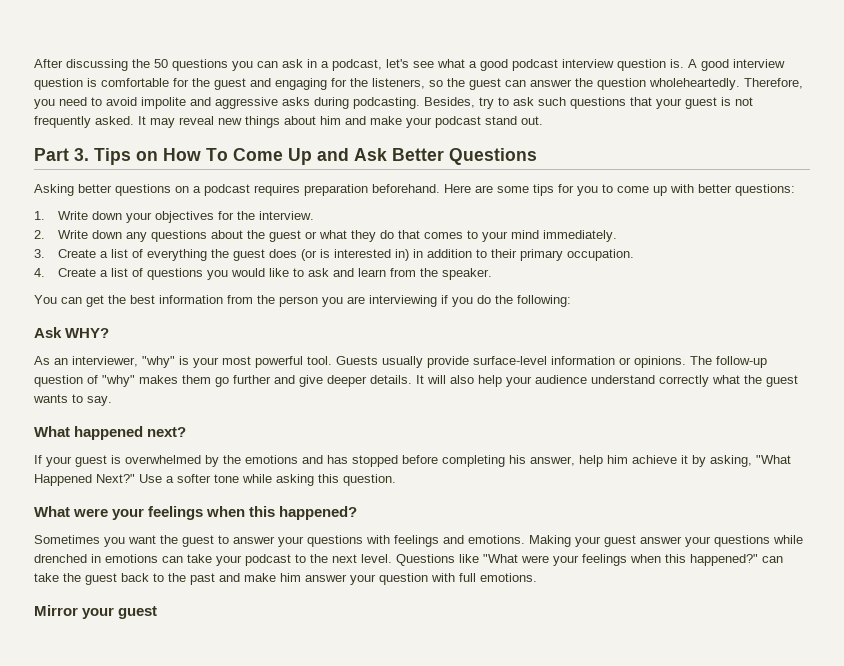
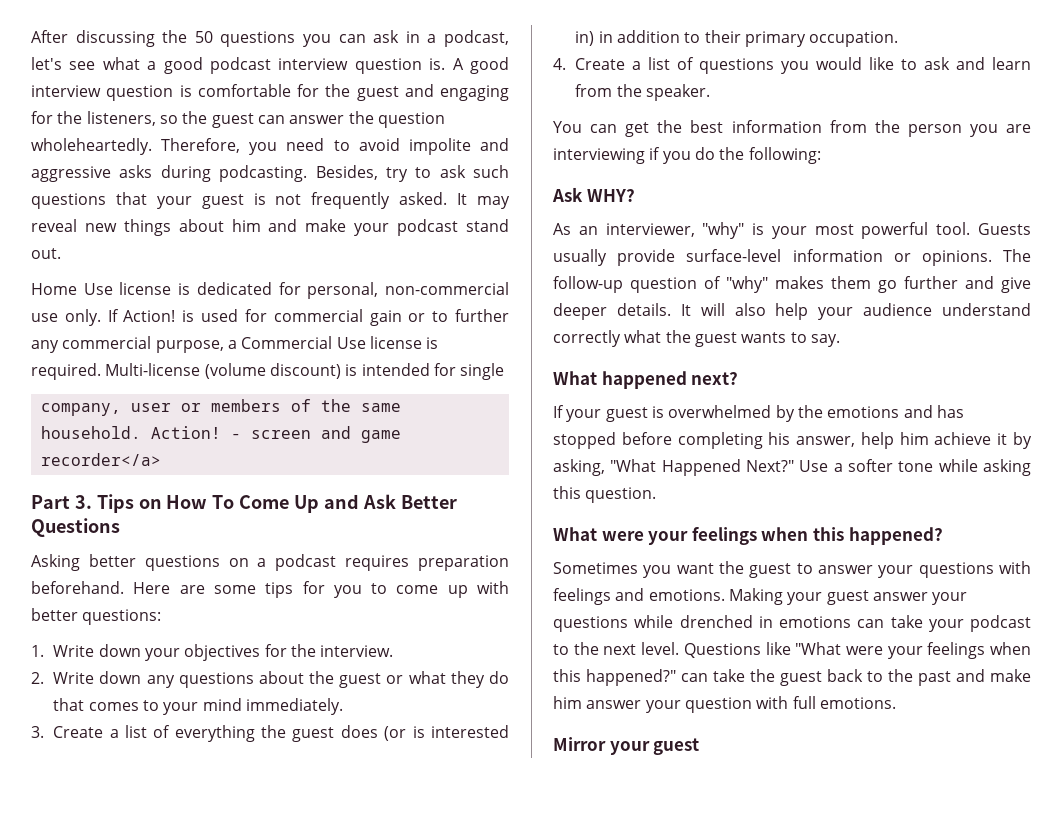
(543, 120) none -> [31,282,510,299] [31,309,509,326] [31,336,439,353] [31,363,505,380] [40,399,401,416] [40,426,401,443] [40,453,161,466] // Home Use license is dedicated for personal, non-commercial use only. If Action! is used for commercial gain or to further any commercial purpose, a Commercial Use license is required. Multi-license (volume discount) is intended for single // company, user or members of the same household. Action! - screen and game recorder</a>

